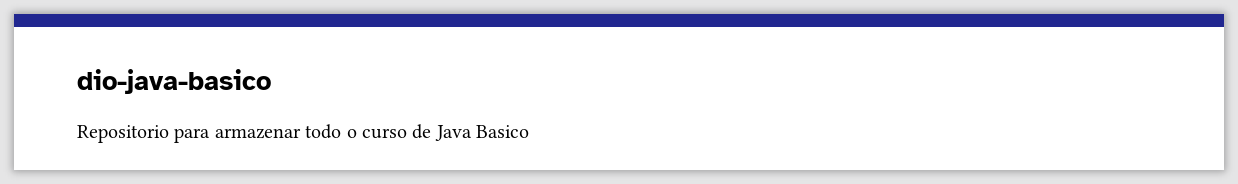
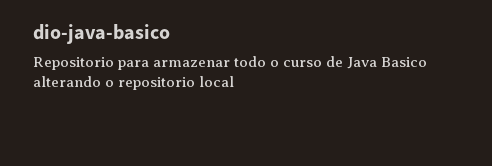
(530, 131) none -> [33,76,235,90] alterando o repositorio local

